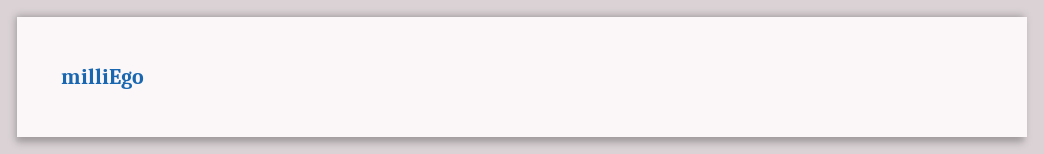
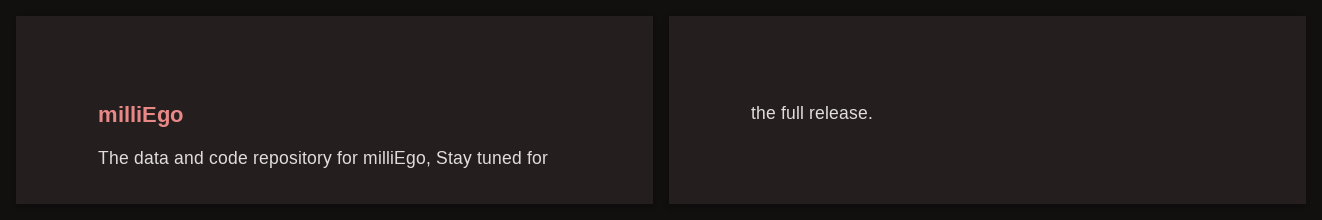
(144, 78) none -> [98,151,548,168] [751,106,873,119] // The data and code repository for milliEgo, Stay tuned for the full release.

